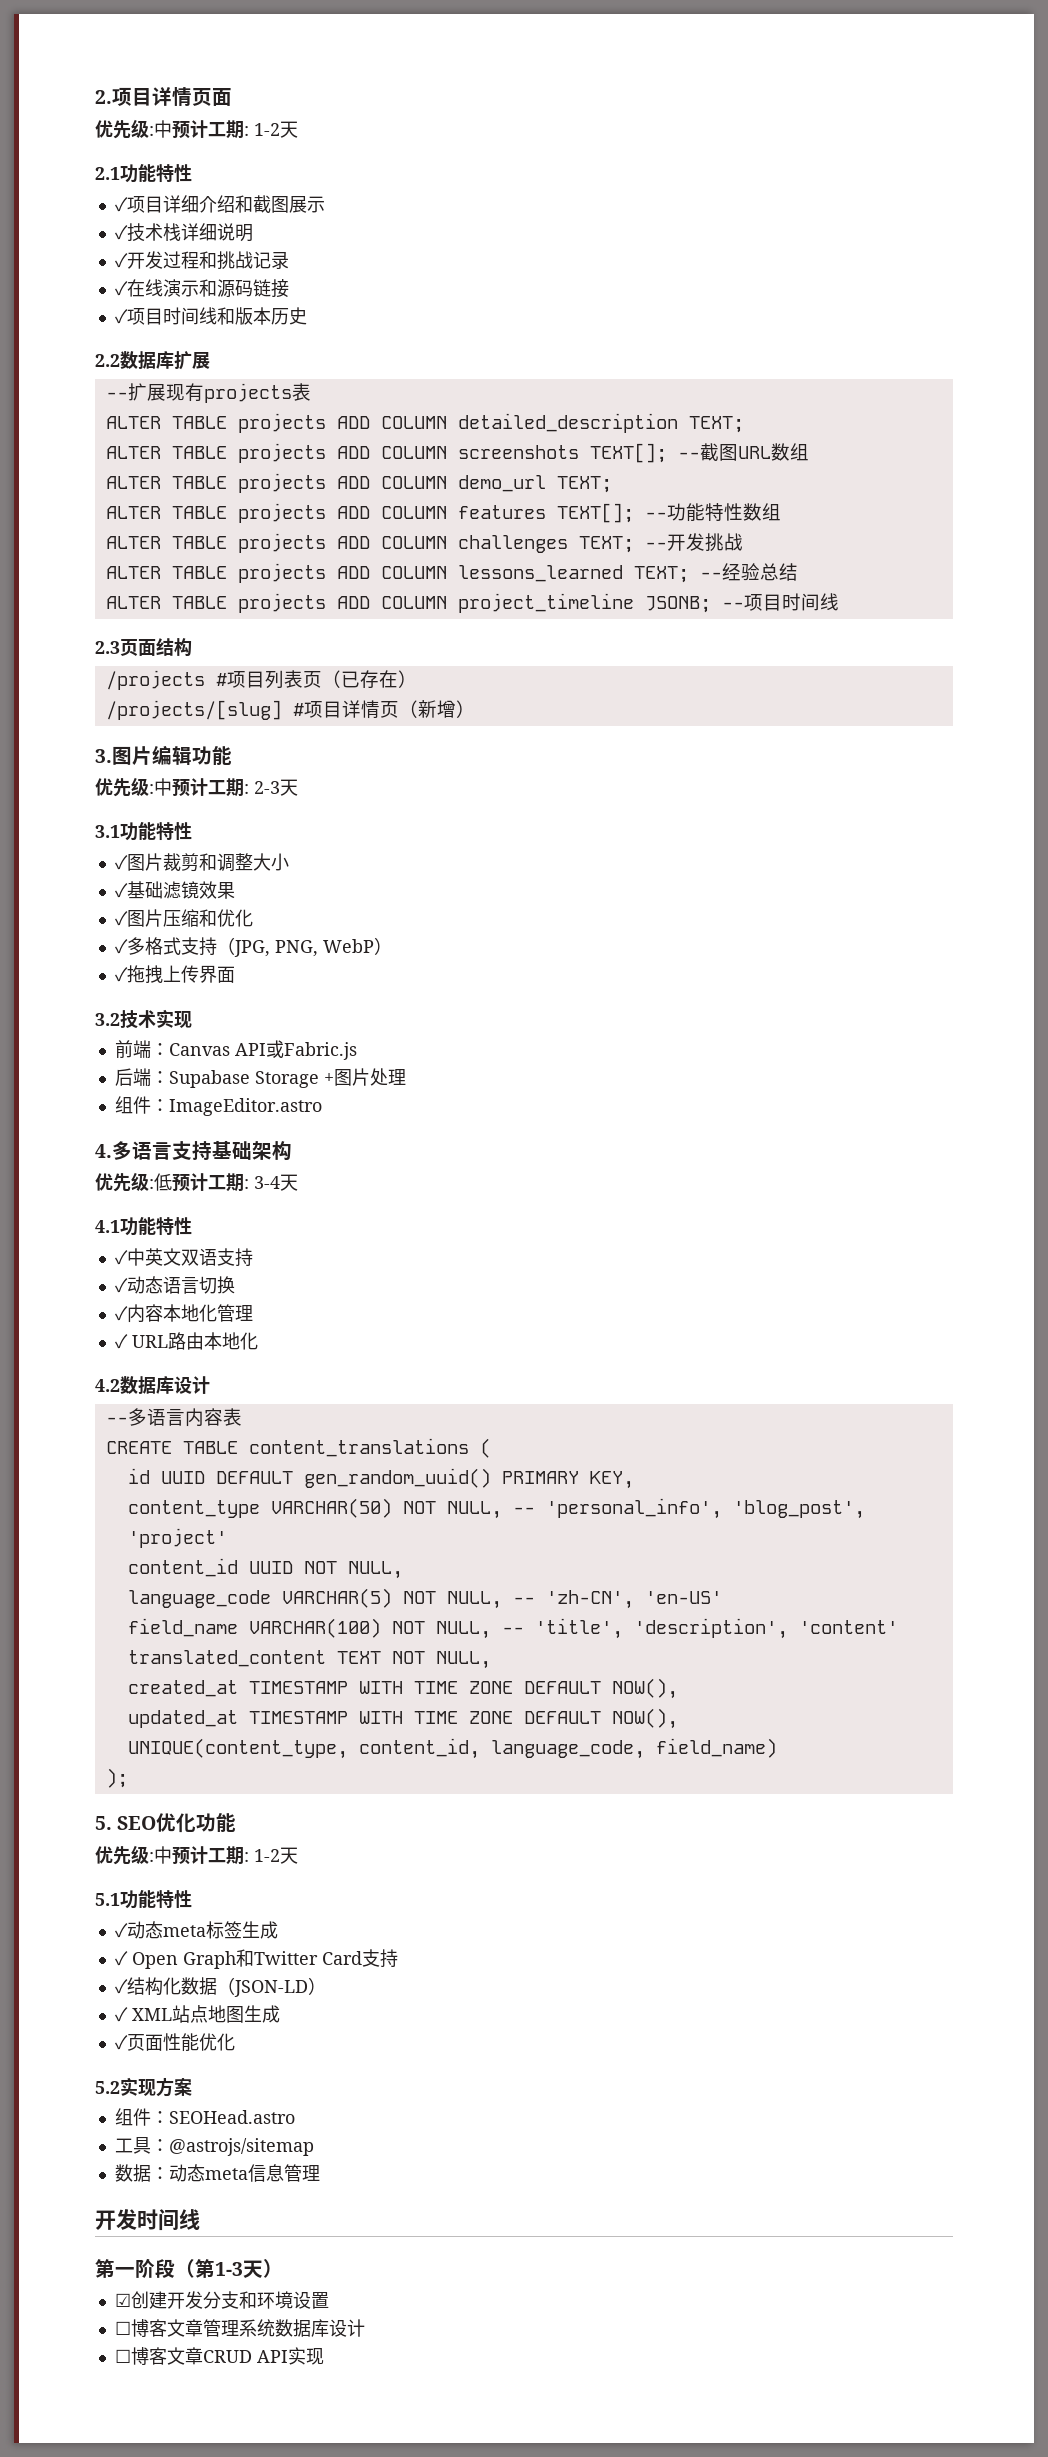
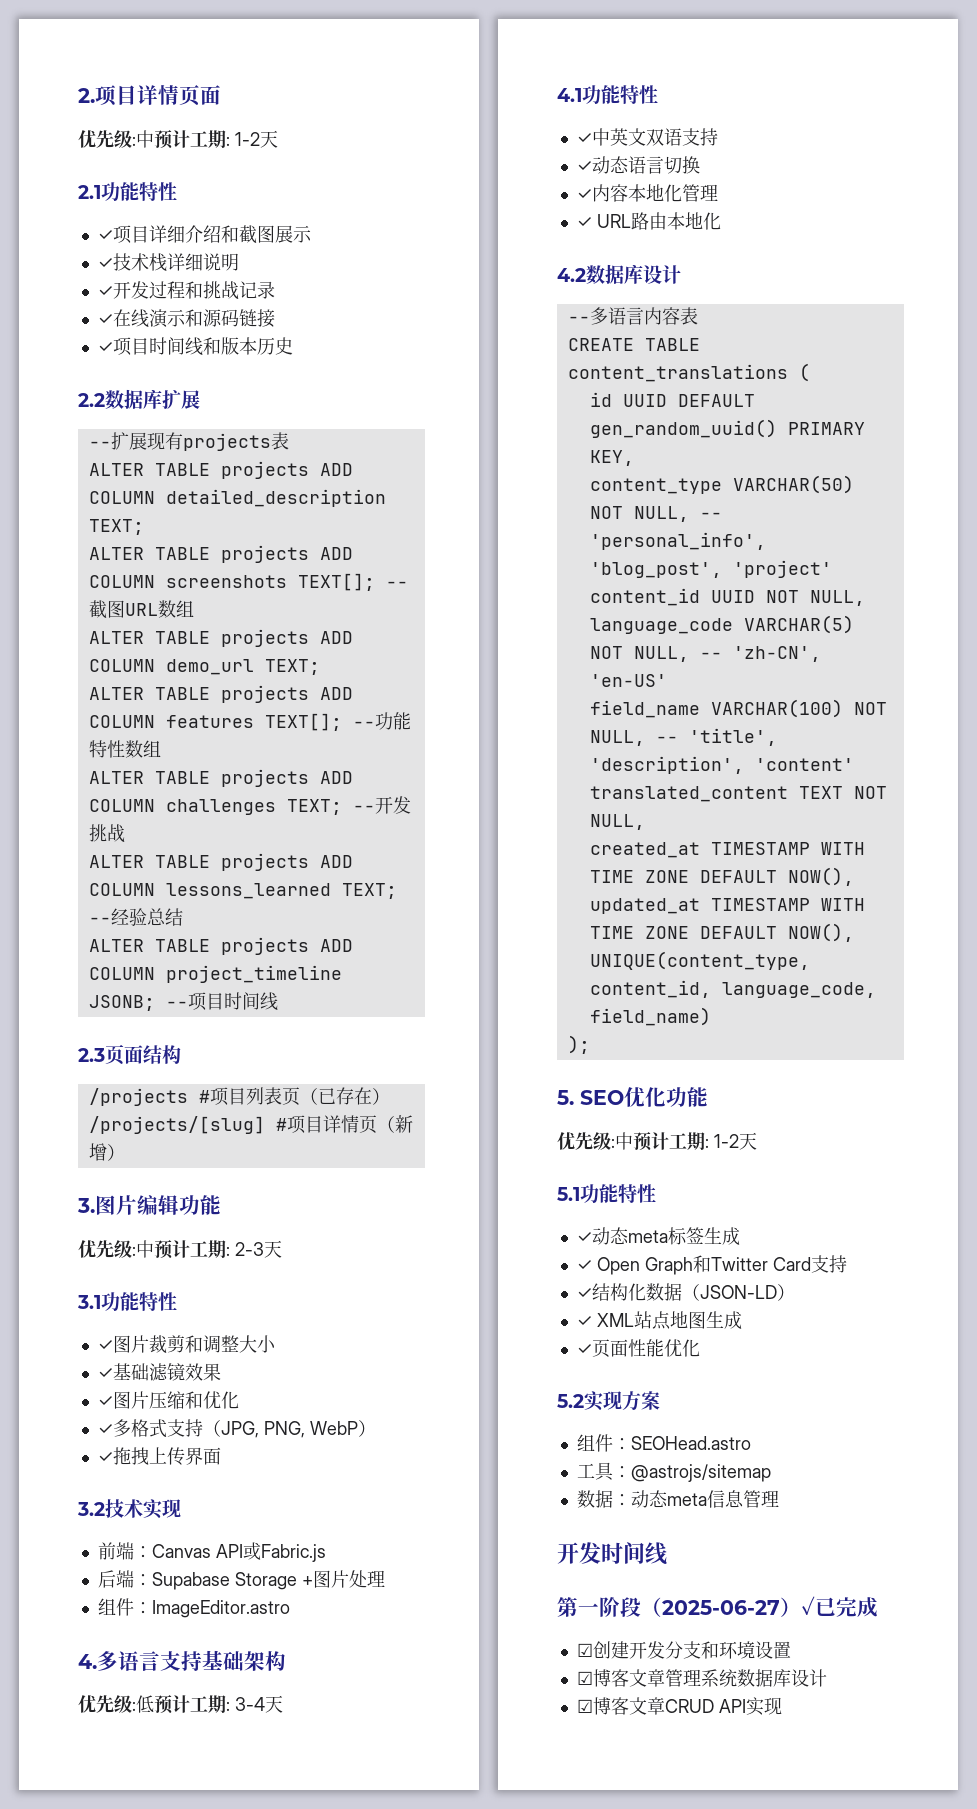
[195,2259,283,2278] 第1-3天） -> [662,1596,878,1617] 2025-06-27）✓已完成
[114,2321,131,2335] ☐ -> [576,1671,593,1685] ☑
[114,2349,131,2363] ☐ -> [576,1699,593,1713] ☑

